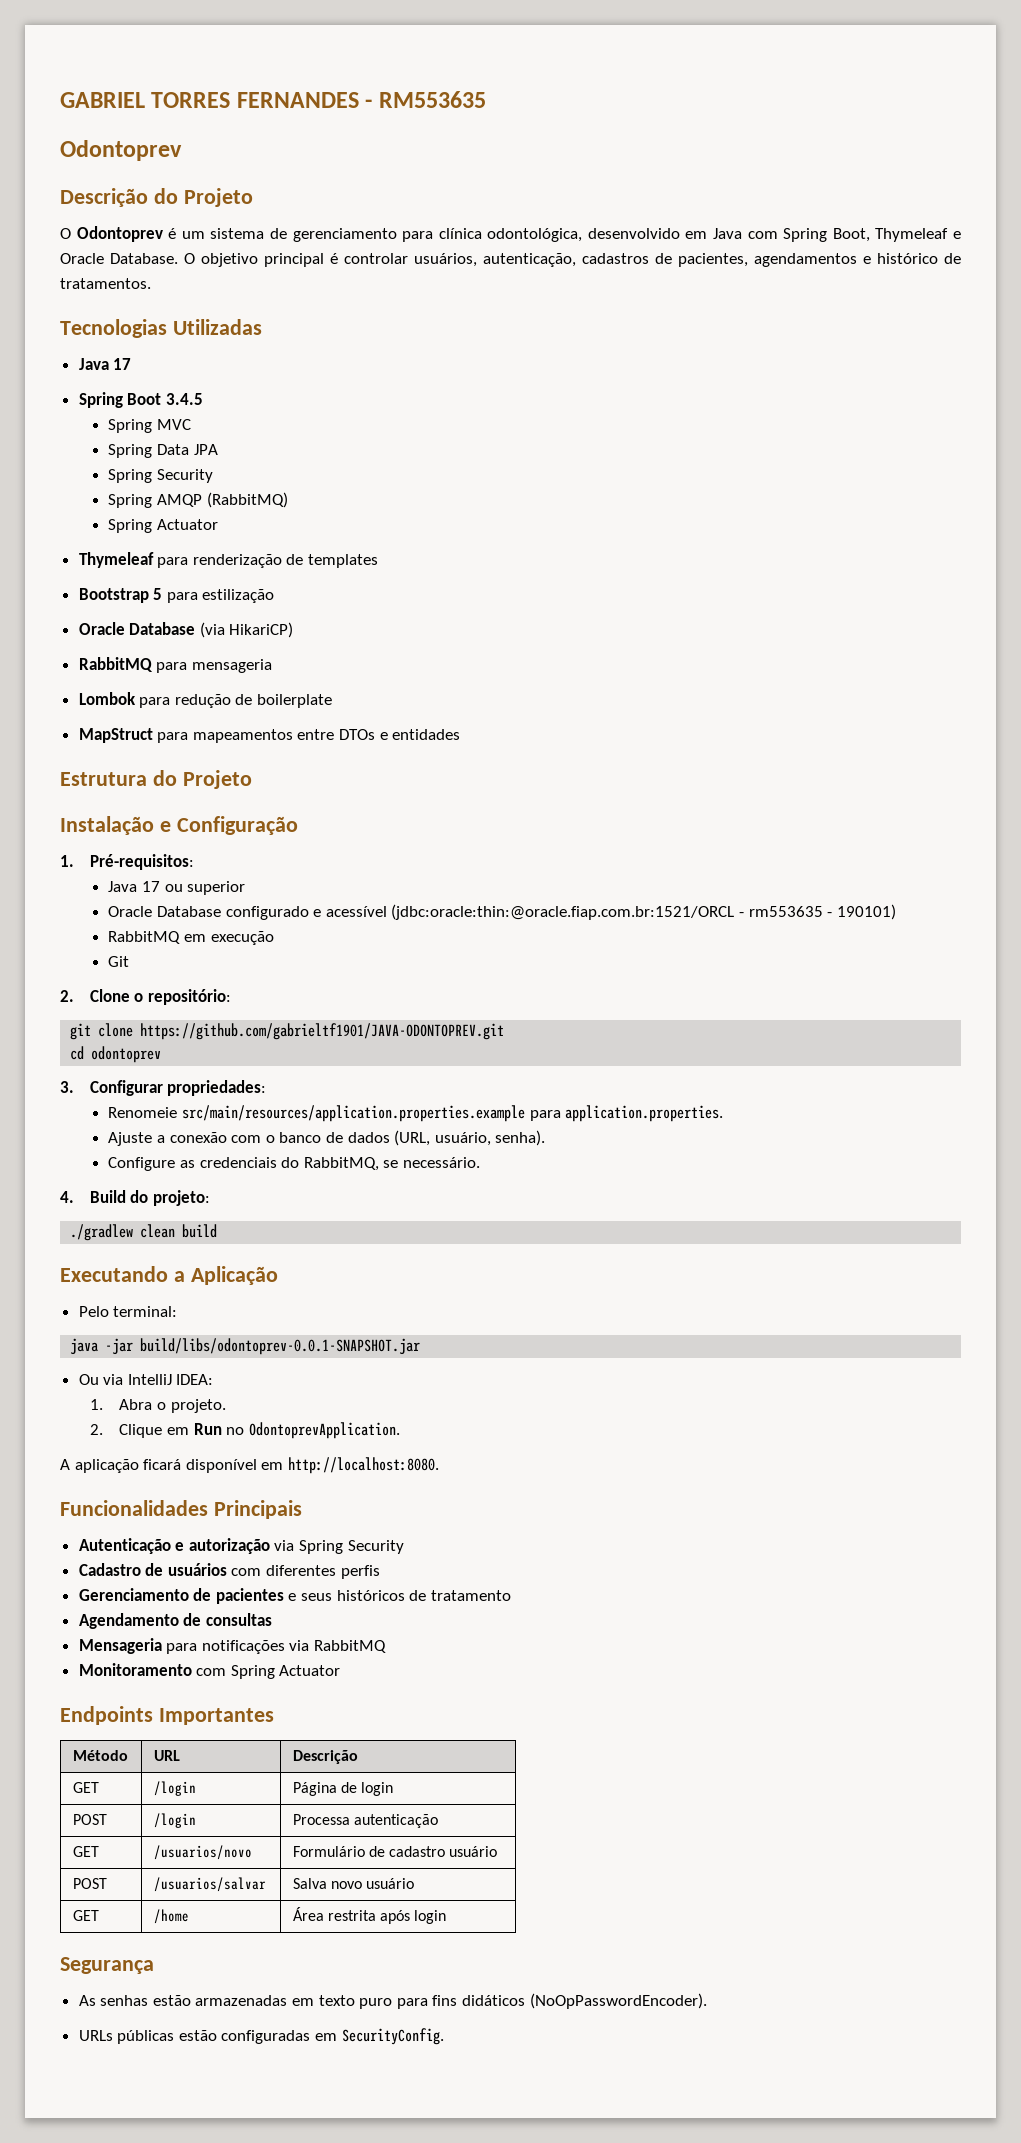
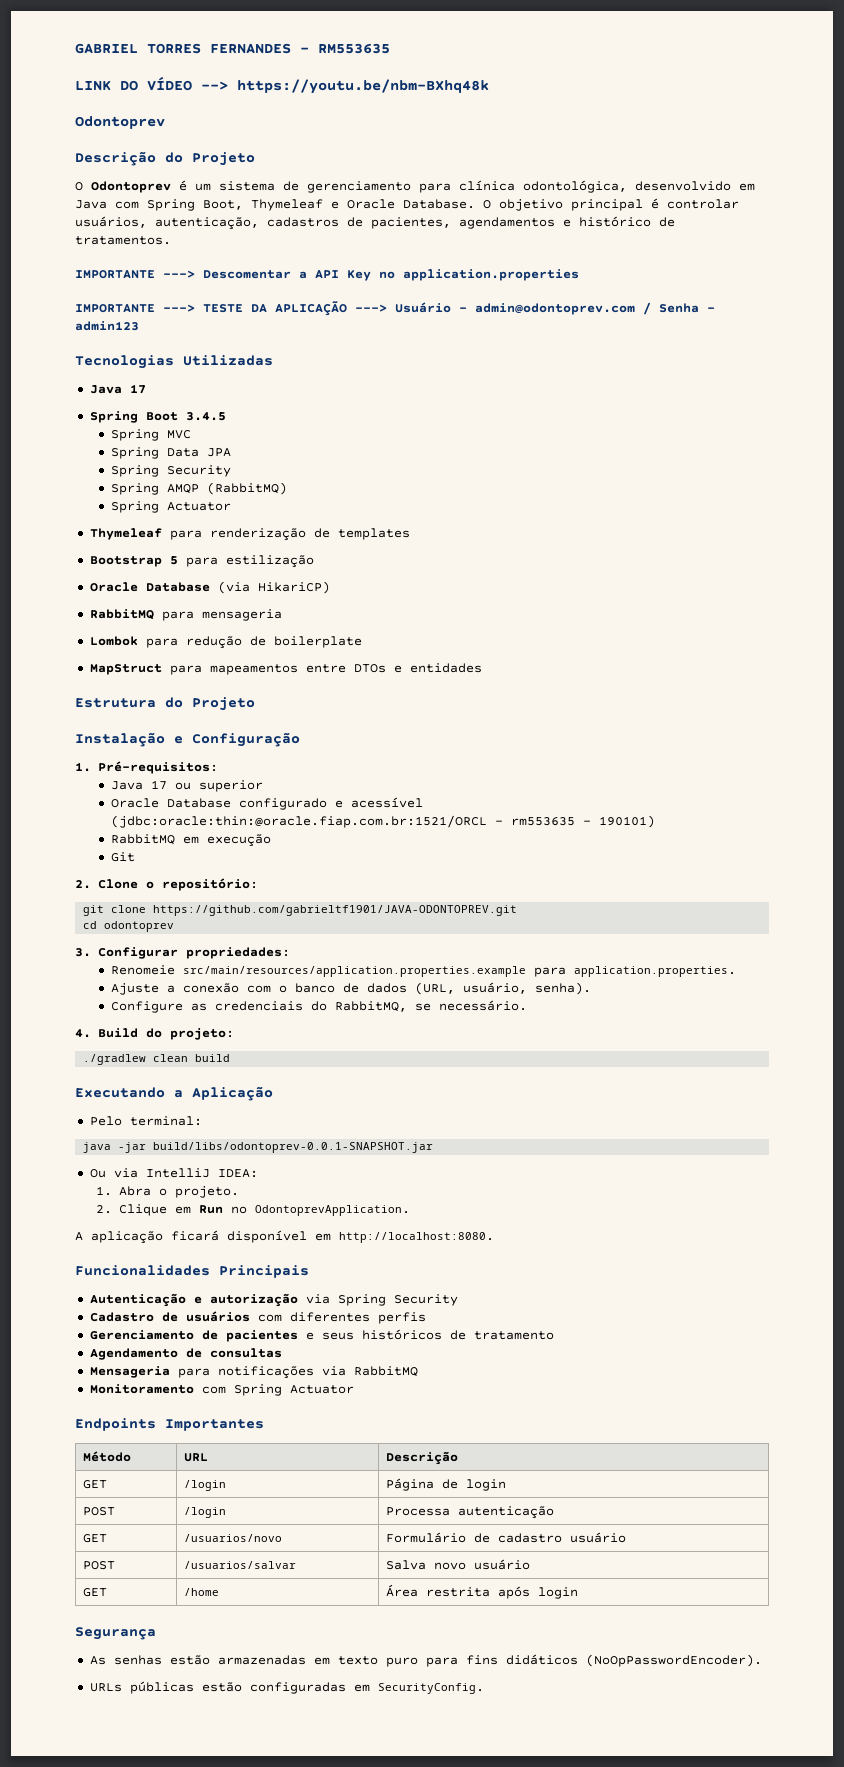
(486, 99) none -> [75,76,489,94] // LINK DO VÍDEO --> https://youtu.be/nbm-BXhq48k
(151, 283) none -> [75,269,579,281] [75,301,715,316] [75,321,139,331] // IMPORTANTE ---> Descomentar a API Key no application.properties // IMPORTANTE ---> TESTE DA APLICAÇÃO ---> Usuário - admin@odontoprev.com / Senha - admin123

